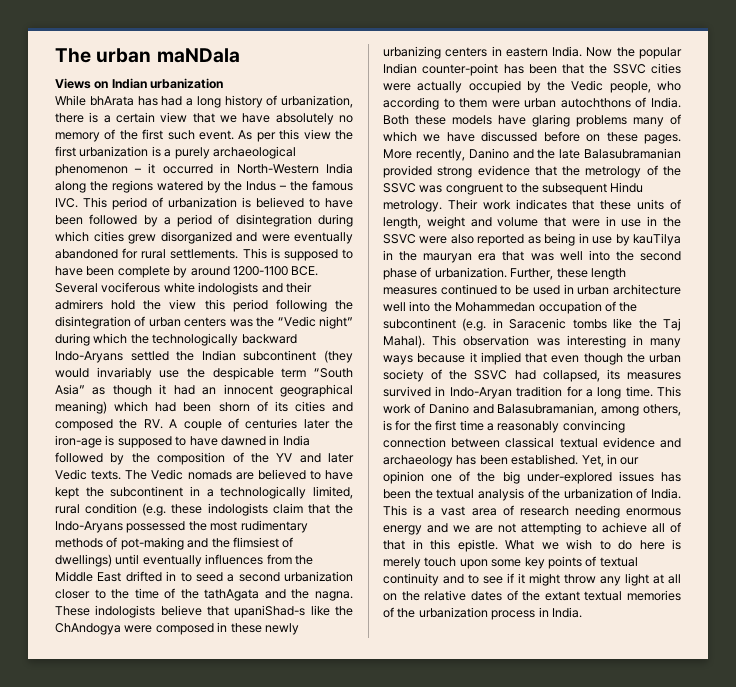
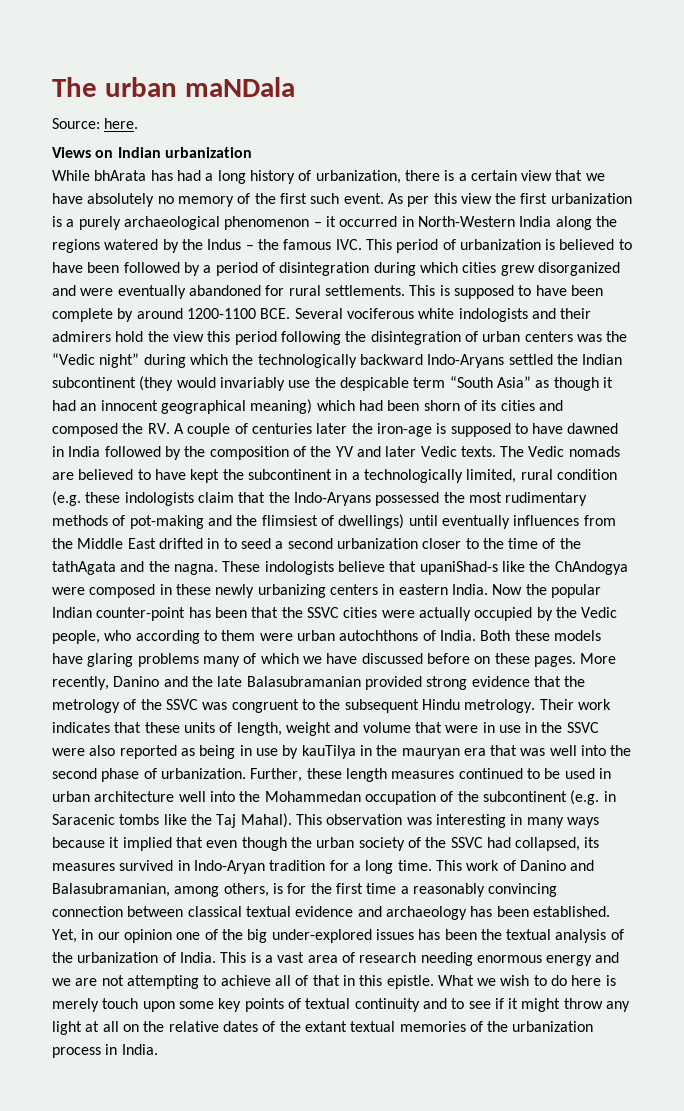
(240, 55) none -> [52,118,139,129] // Source: here.

